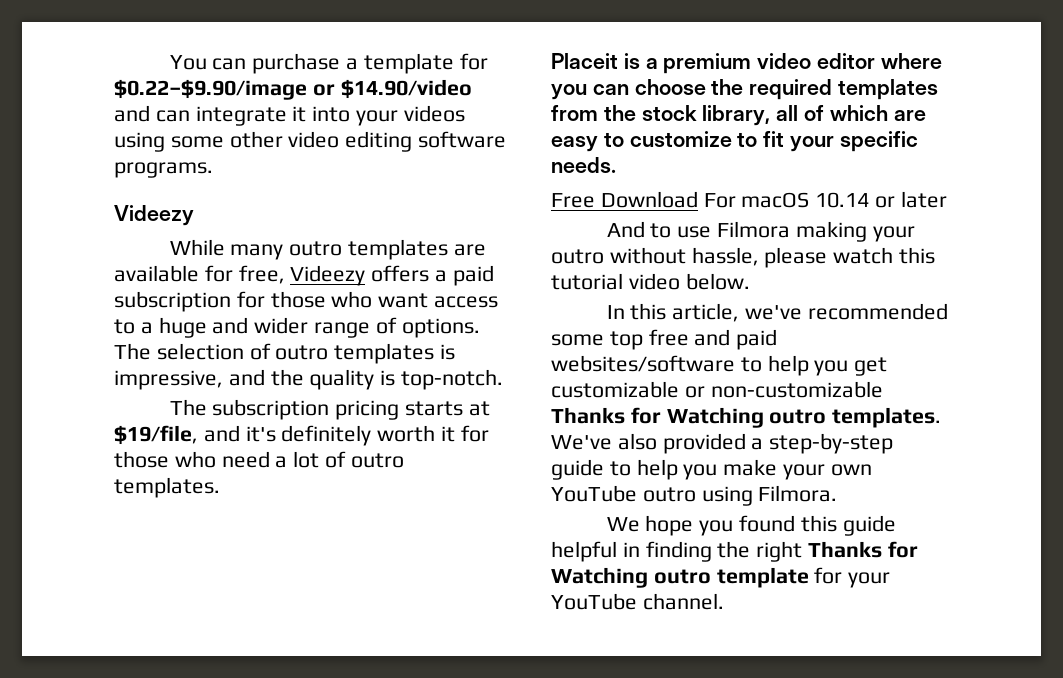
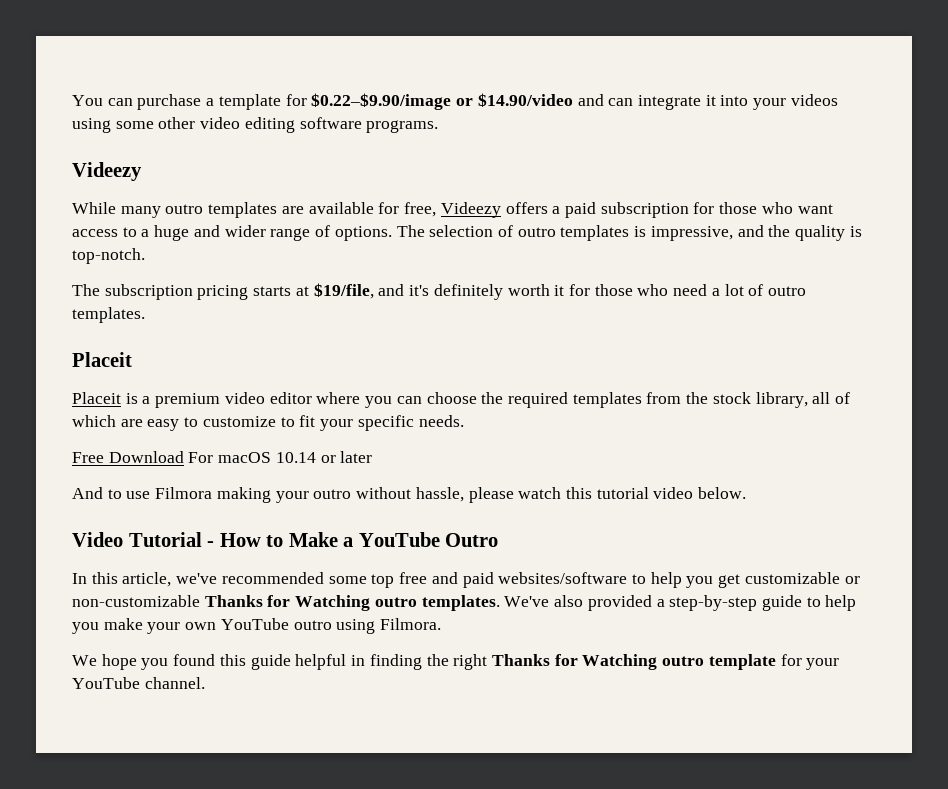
(618, 61) none -> [72,392,121,404] // Placeit
(750, 281) none -> [72,532,499,547] // Video Tutorial - How to Make a YouTube Outro

